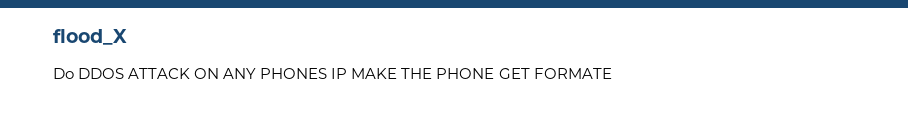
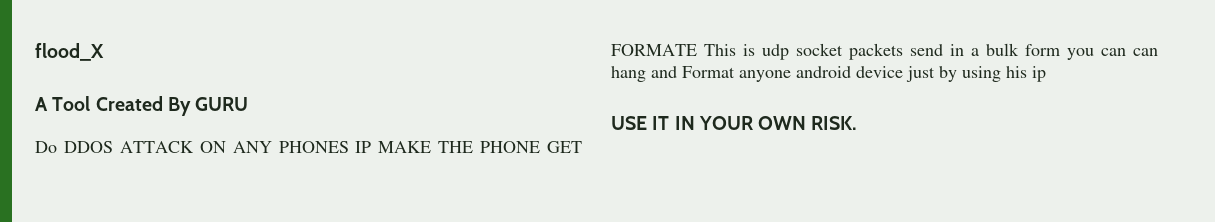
(127, 37) none -> [35,96,249,116] // A Tool Created By GURU
(612, 73) none -> [704,43,1158,60] [611,66,1046,82] [611,116,858,130] This is udp socket packets send in a bulk form you can can hang and Format anyone android device just by using his ip // USE IT IN YOUR OWN RISK.

